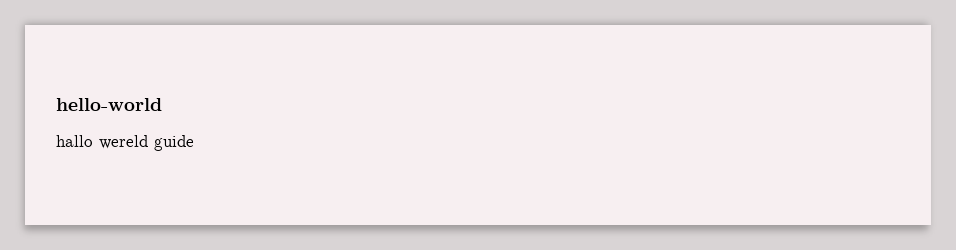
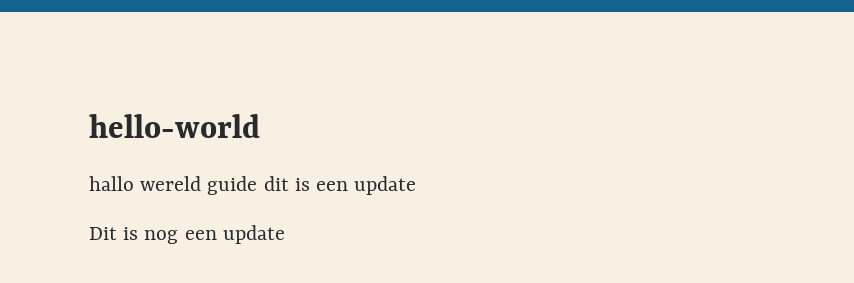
(194, 143) none -> [263,176,417,195] [89,225,285,244] dit is een update // Dit is nog een update

